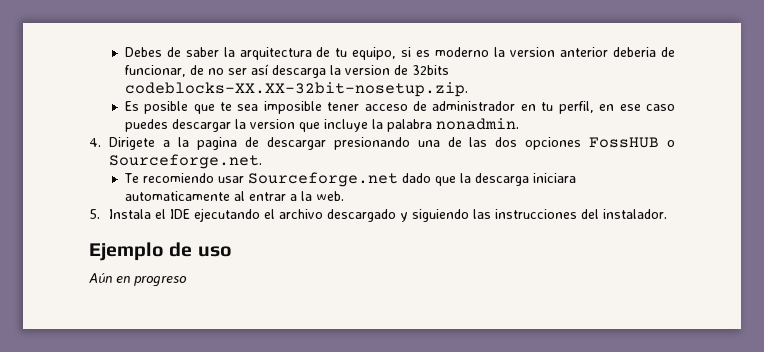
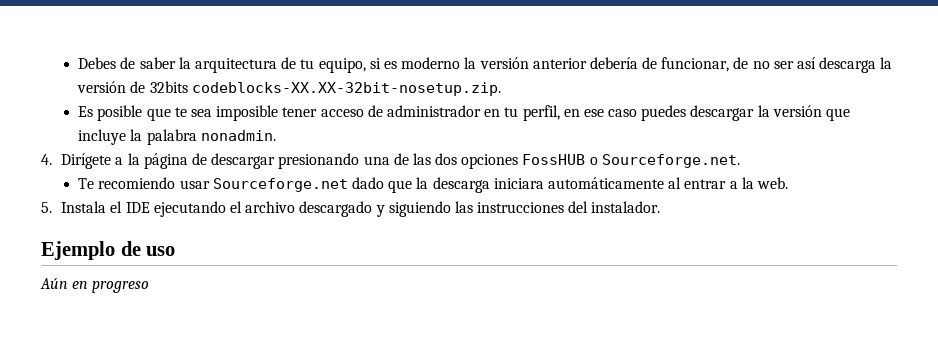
[510,47,657,57] version anterior deberia -> [479,57,638,69] versión anterior debería
[344,65,390,75] version -> [77,81,127,93] versión
[249,119,295,129] version -> [772,105,822,117] versión
[109,137,237,150] Dirigete a la pagina -> [61,153,188,169] Dirígete a la página
[124,191,230,201] automaticamente -> [547,177,664,189] automáticamente

